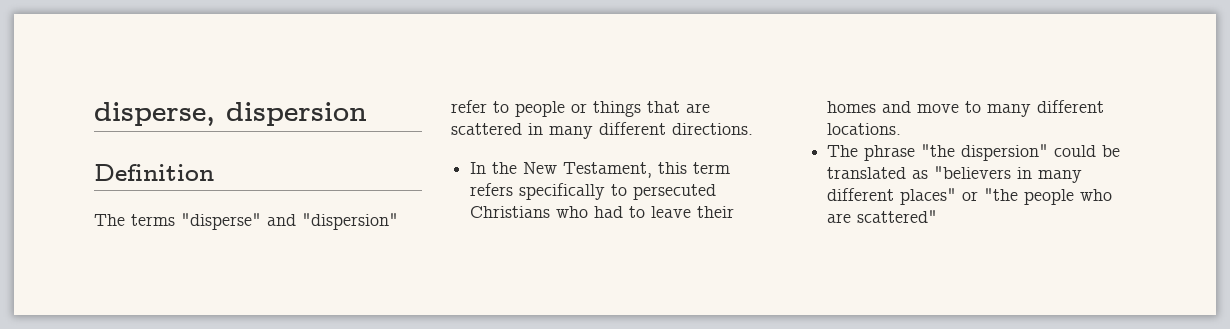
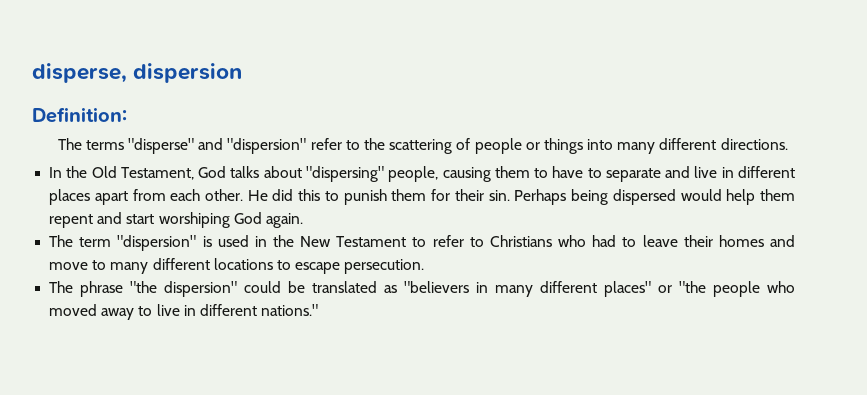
[94,164,214,181] Definition -> [32,107,127,123] Definition:
[515,101,710,117] [451,123,543,135] people or things that are scattered in -> [363,138,614,154] the scattering of people or things into
[523,162,731,178] [470,183,717,200] New Testament, this term refers specifically to persecuted -> [91,166,795,182] [49,189,795,205] [49,212,303,228] [49,235,484,251] Old Testament, God talks about "dispersing" people, causing them to have to separate and live in different places apart from each other. He did this to punish them for their sin. Perhaps being dispersed would help them repent and start worshiping God again. // The term "dispersion" is used in the New Testament to refer to
[827,123,902,135] locations. -> [213,258,425,274] locations to escape persecution.
[827,210,938,223] are scattered" -> [49,304,319,320] moved away to live in different nations."

